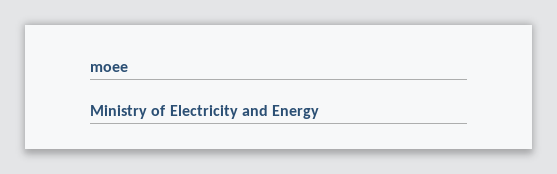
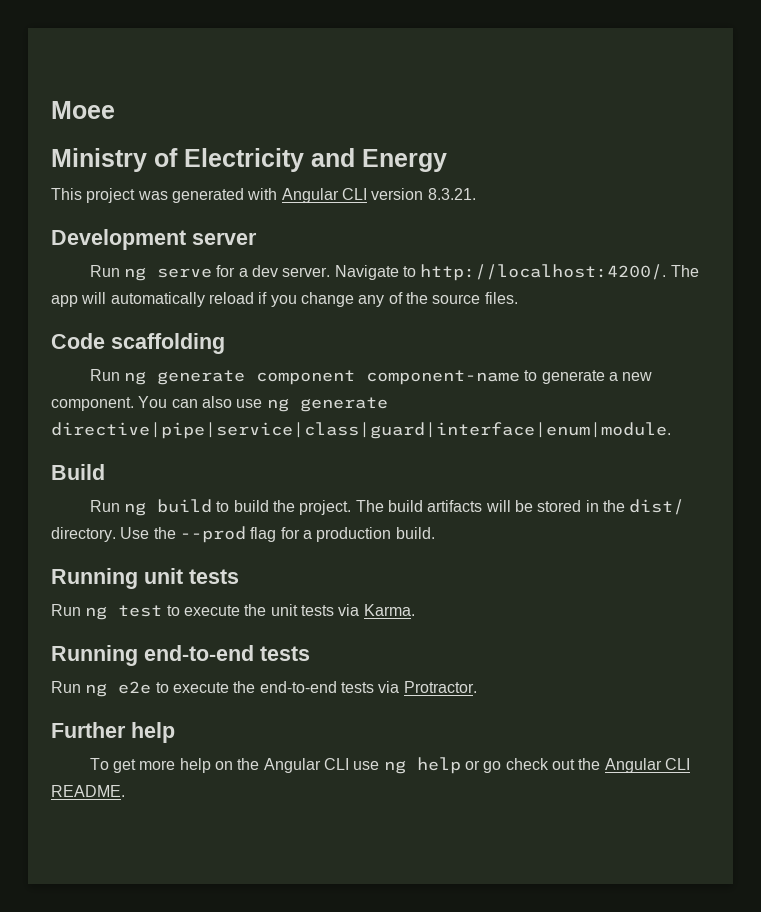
[90,64,128,72] moee -> [51,101,115,119] Moee
(320, 112) none -> [51,188,476,203] [51,229,257,250] [89,264,699,281] [51,292,518,307] [51,333,225,354] [89,369,653,385] [51,396,388,412] [51,422,671,439] [51,464,105,480] [89,499,685,516] [51,526,435,543] [51,568,239,589] [51,604,415,620] [51,645,310,666] [51,681,477,697] [51,722,175,743] [89,757,690,774] [51,785,125,797] // This project was generated with Angular CLI version 8.3.21. // Development server // Run ng serve for a dev server. Navigate to http://localhost:4200/. The app will automatically reload if you change any of the source files. // Code scaffolding // Run ng generate component component-name to generate a new component. You can also use ng generate directive|pipe|service|class|guard|interface|enum|module. // Build // Run ng build to build the project. The build artifacts will be stored in the dist/ directory. Use the --prod flag for a production build. // Running unit tests // Run ng test to execute the unit tests via Karma. // Running end-to-end tests // Run ng e2e to execute the end-to-end tests via Protractor. // Further help // To get more help on the Angular CLI use ng help or go check out the Angular CLI README.

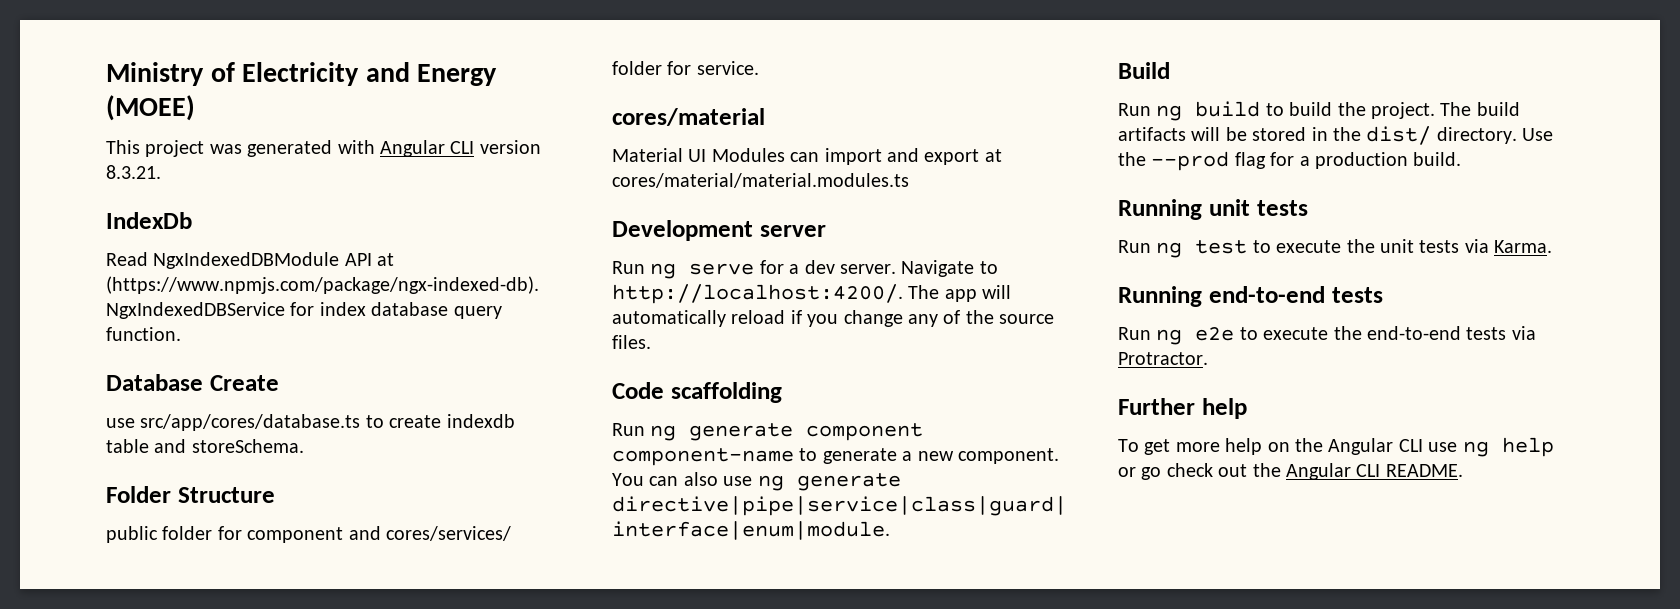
[51,101,115,119] Moee // -> (106, 74) none
(447, 160) none -> [106,95,195,121] (MOEE)
(476, 194) none -> [106,212,192,229] [106,252,395,269] [106,276,539,294] [106,302,502,319] [106,327,181,341] [106,374,279,391] [106,414,515,431] [106,439,304,453] [106,486,275,503] [106,526,511,543] [612,61,759,75] [612,108,765,126] [612,148,1002,165] [612,173,909,188] // IndexDb // Read NgxIndexedDBModule API at (https://www.npmjs.com/package/ngx-indexed-db). NgxIndexedDBService for index database query function. // Database Create // use src/app/cores/database.ts to create indexdb table and storeSchema. // Folder Structure // public folder for component and cores/services/ folder for service. // cores/material // Material UI Modules can import and export at cores/material/material.modules.ts

